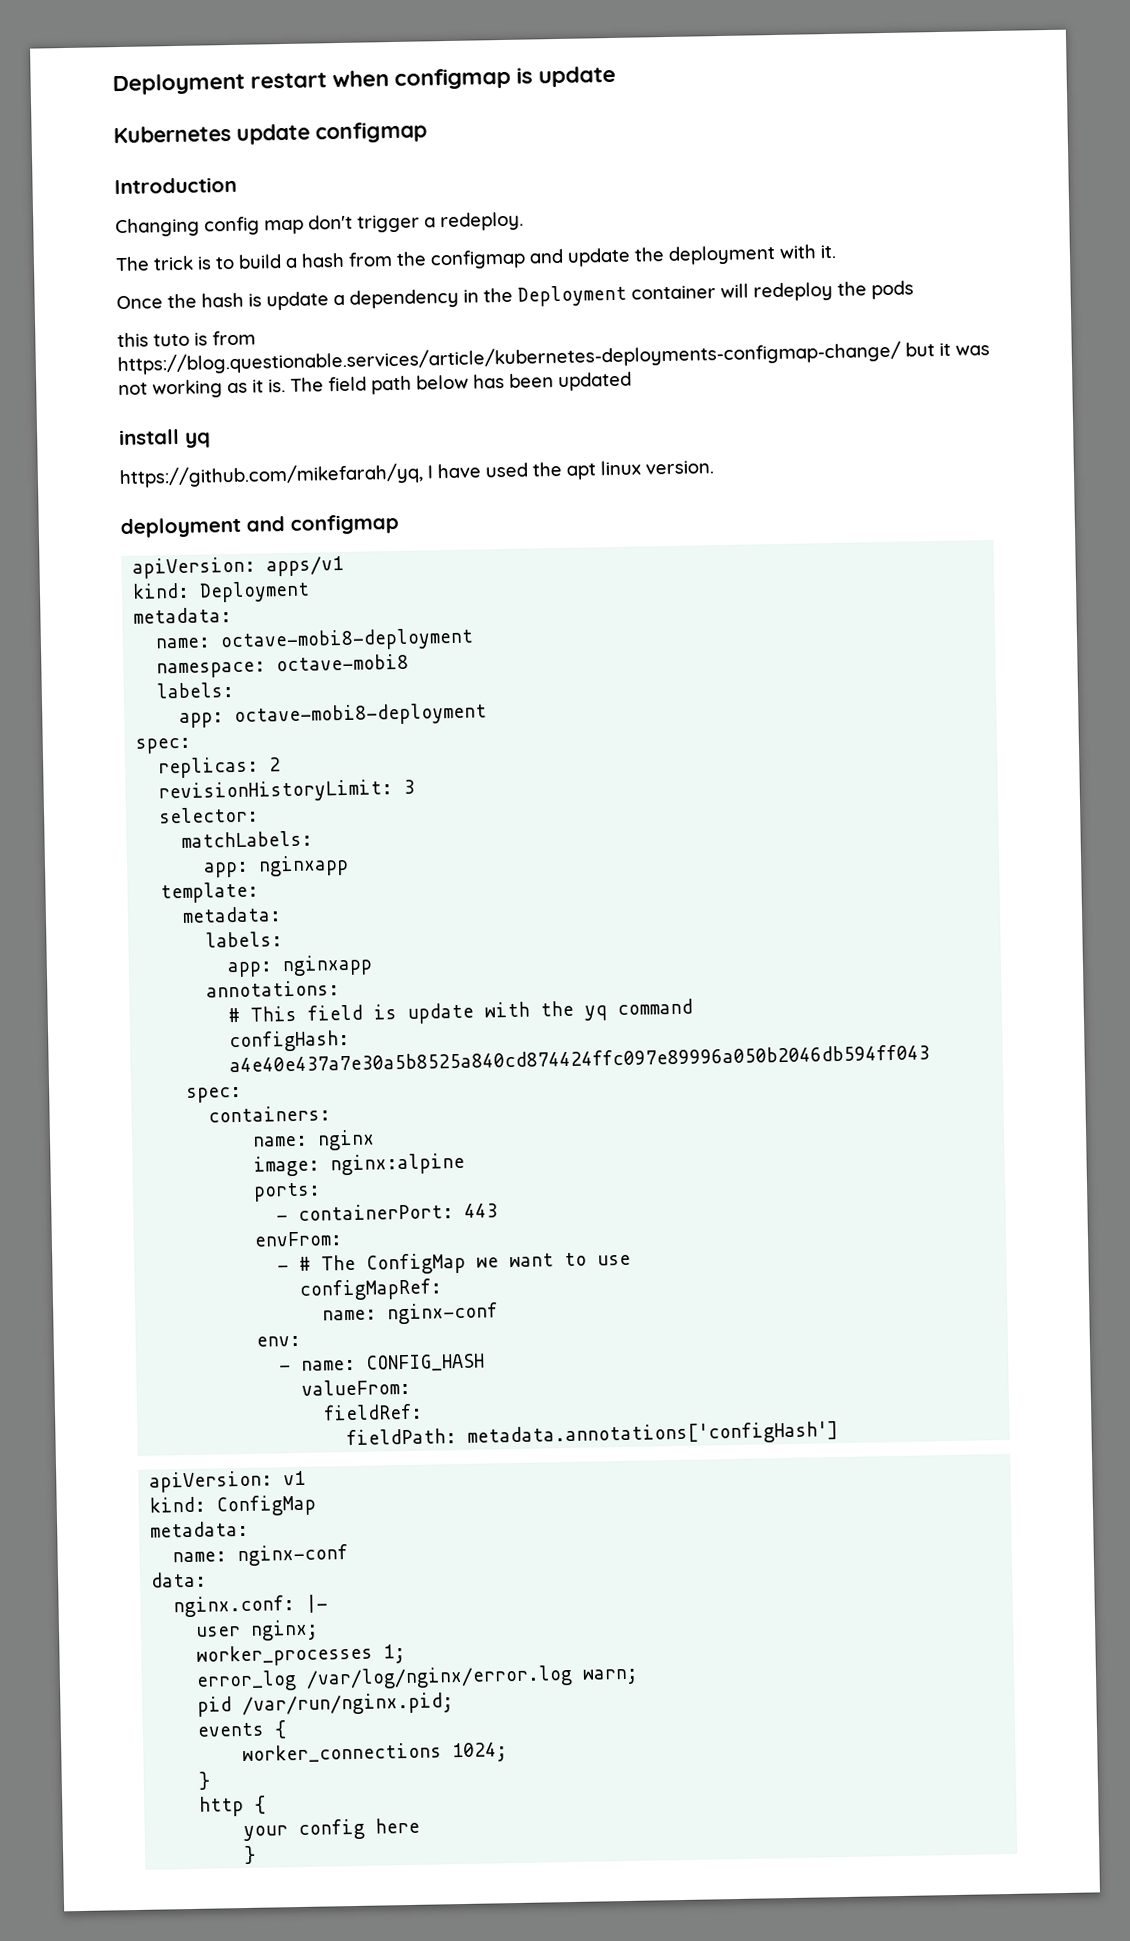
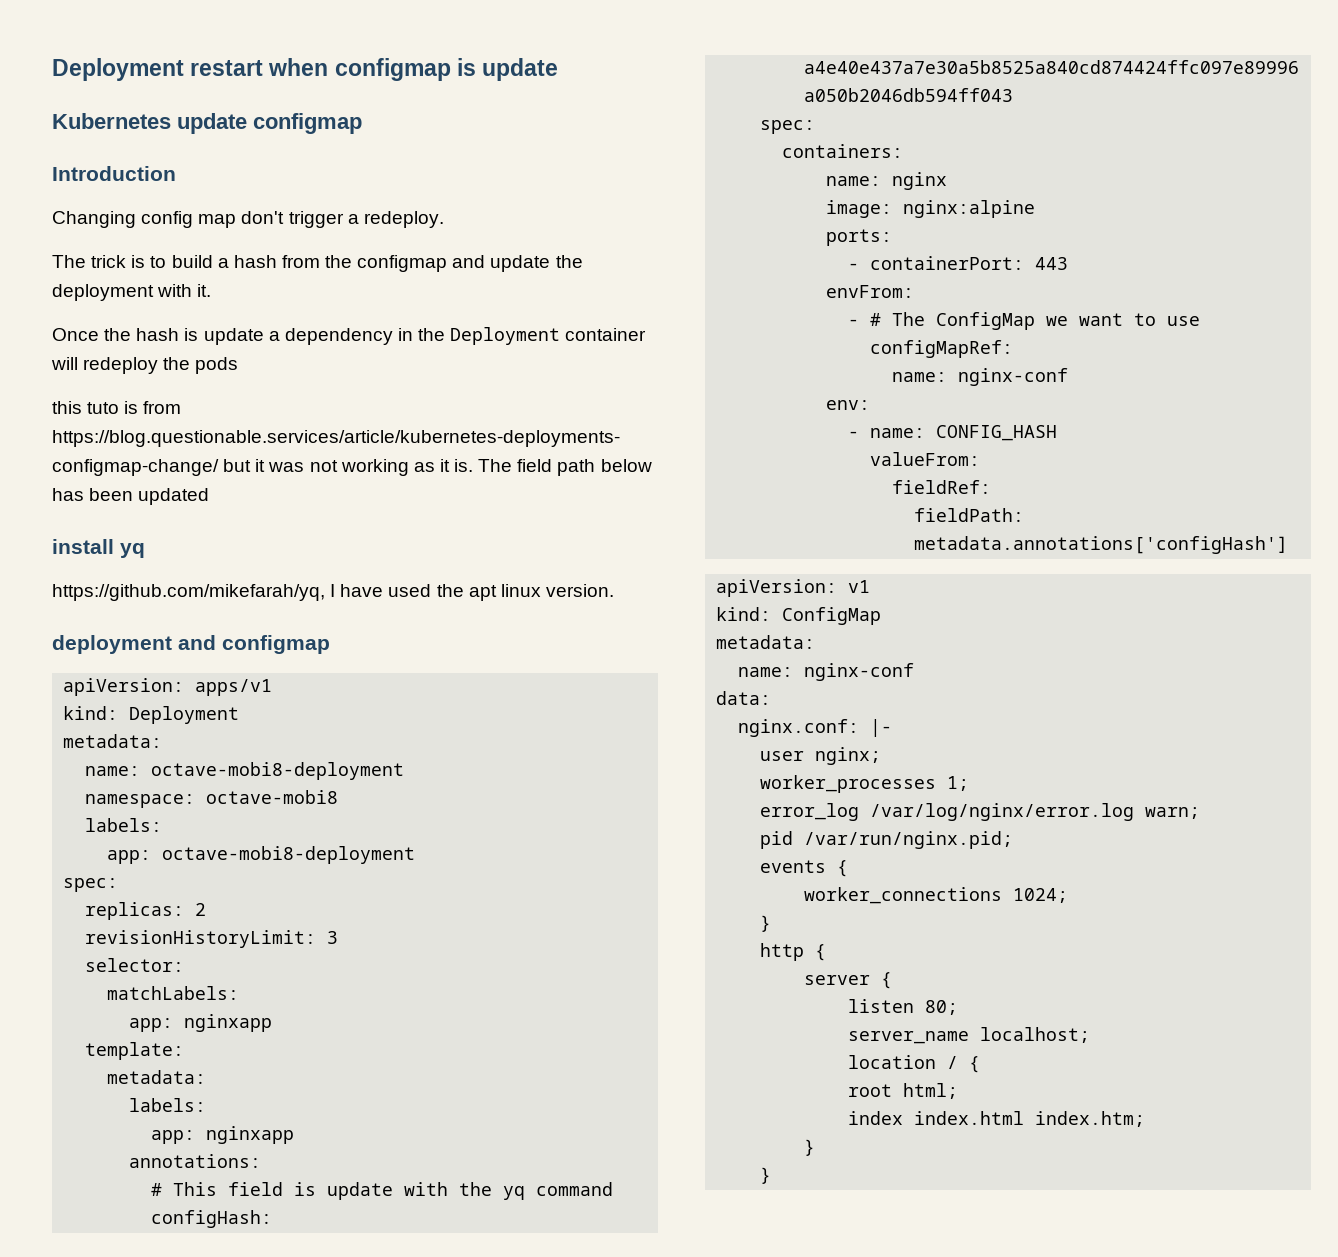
[243,1817,421,1842] [243,1845,257,1865] your config here // } -> [804,972,893,989] [848,999,959,1015] [848,1027,1091,1044] [848,1055,981,1073] [848,1083,959,1099] [848,1111,1146,1127] [804,1139,816,1156] [760,1167,772,1184] server { // listen 80; // server_name localhost; // location / { // root html; // index index.html index.htm; // } // }

